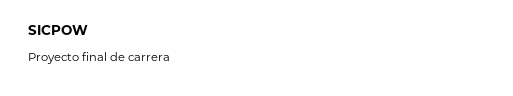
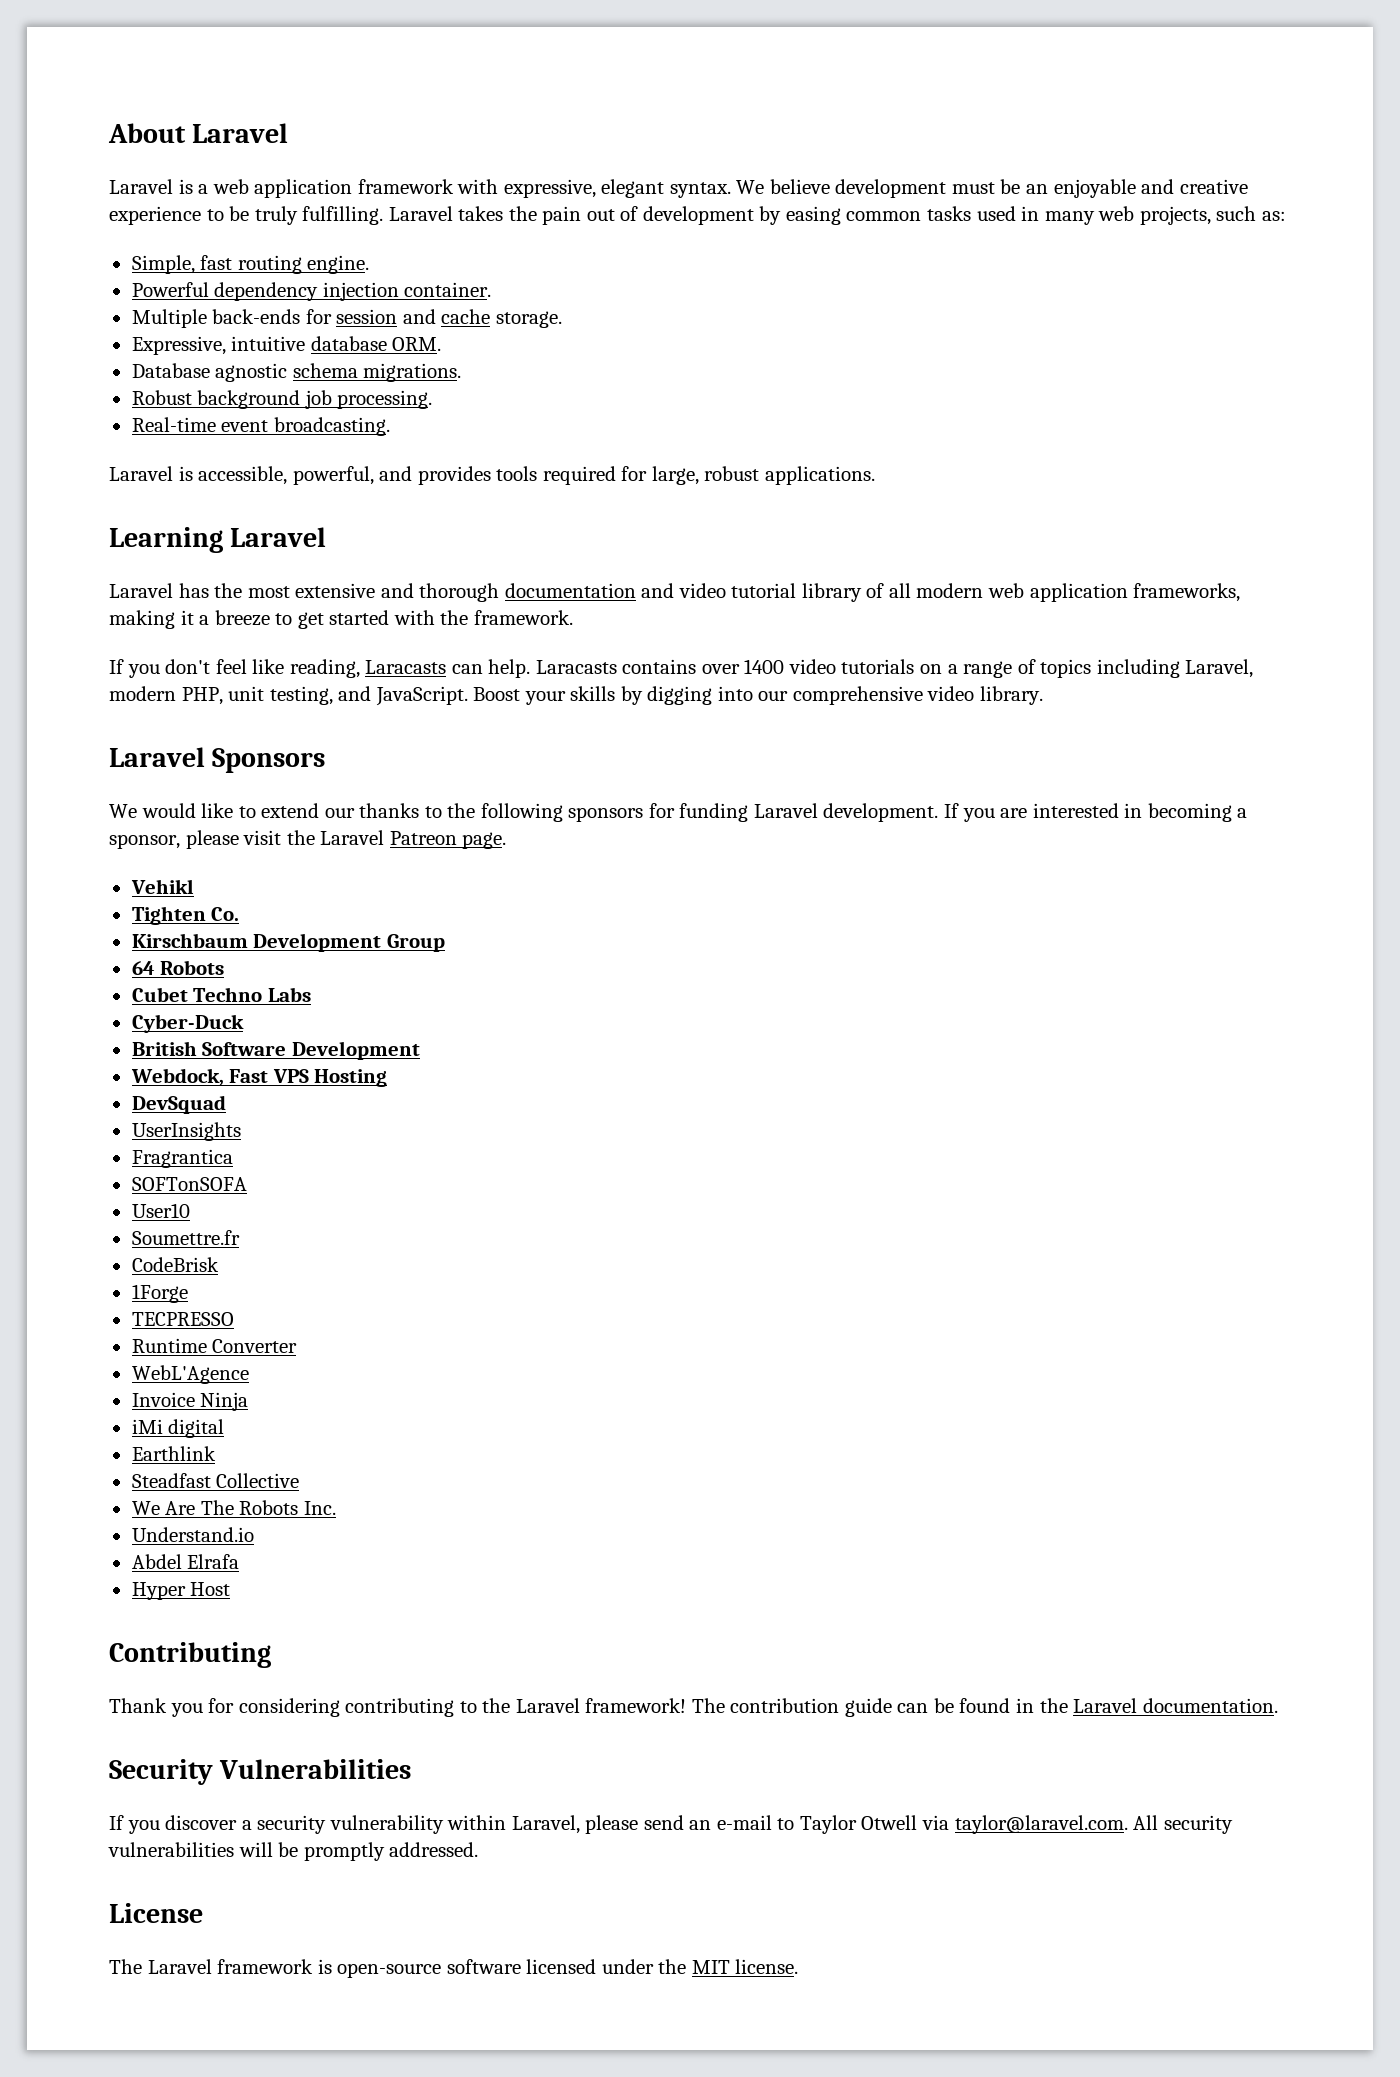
[28,25,88,35] [28,52,171,64] SICPOW // Proyecto final de carrera -> [108,123,289,143] [109,179,1248,198] [109,206,1286,225] [131,255,370,274] [131,282,492,301] [131,309,562,328] [131,336,442,355] [131,363,462,382] [131,390,433,409] [131,417,390,436] [109,466,875,485] [109,527,327,553] [109,583,1241,602] [109,610,573,629] [109,659,1254,678] [109,686,1044,706] [109,747,326,773] [109,803,1248,822] [109,830,507,849] [130,879,194,894] [131,906,240,925] [131,933,445,952] [131,960,225,975] [131,987,311,1002] [131,1014,244,1033] [131,1041,420,1060] [130,1068,388,1087] [131,1095,226,1114] [131,1122,241,1141] [131,1149,233,1168] [131,1177,247,1191] [131,1203,190,1218] [131,1230,240,1245] [131,1257,219,1272] [131,1284,188,1303] [131,1312,234,1326] [131,1338,298,1353] [131,1365,249,1384] [131,1392,249,1411] [131,1419,225,1438] [131,1446,216,1461] [131,1473,300,1488] [131,1500,336,1515] [131,1527,254,1542] [131,1554,240,1569] [131,1582,231,1600] [109,1642,271,1668] [109,1698,1278,1717] [109,1759,412,1785] [109,1815,1233,1834] [108,1842,479,1861] [109,1903,203,1923] [109,1959,799,1978] About Laravel // Laravel is a web application framework with expressive, elegant syntax. We believe development must be an enjoyable and creative experience to be truly fulfilling. Laravel takes the pain out of development by easing common tasks used in many web projects, such as: // Simple, fast routing engine. // Powerful dependency injection container. // Multiple back-ends for session and cache storage. // Expressive, intuitive database ORM. // Database agnostic schema migrations. // Robust background job processing. // Real-time event broadcasting. // Laravel is accessible, powerful, and provides tools required for large, robust applications. // Learning Laravel // Laravel has the most extensive and thorough documentation and video tutorial library of all modern web application frameworks, making it a breeze to get started with the framework. // If you don't feel like reading, Laracasts can help. Laracasts contains over 1400 video tutorials on a range of topics including Laravel, modern PHP, unit testing, and JavaScript. Boost your skills by digging into our comprehensive video library. // Laravel Sponsors // We would like to extend our thanks to the following sponsors for funding Laravel development. If you are interested in becoming a sponsor, please visit the Laravel Patreon page. // Vehikl // Tighten Co. // Kirschbaum Development Group // 64 Robots // Cubet Techno Labs // Cyber-Duck // British Software Development // Webdock, Fast VPS Hosting // DevSquad // UserInsights // Fragrantica // SOFTonSOFA // User10 // Soumettre.fr // CodeBrisk // 1Forge // TECPRESSO // Runtime Converter // WebL'Agence // Invoice Ninja // iMi digital // Earthlink // Steadfast Collective // We Are The Robots Inc. // Understand.io // Abdel Elrafa // Hyper Host // Contributing // Thank you for considering contributing to the Laravel framework! The contribution guide can be found in the Laravel documentation. // Security Vulnerabilities // If you discover a security vulnerability within Laravel, please send an e-mail to Taylor Otwell via taylor@laravel.com. All security vulnerabilities will be promptly addressed. // License // The Laravel framework is open-source software licensed under the MIT license.

